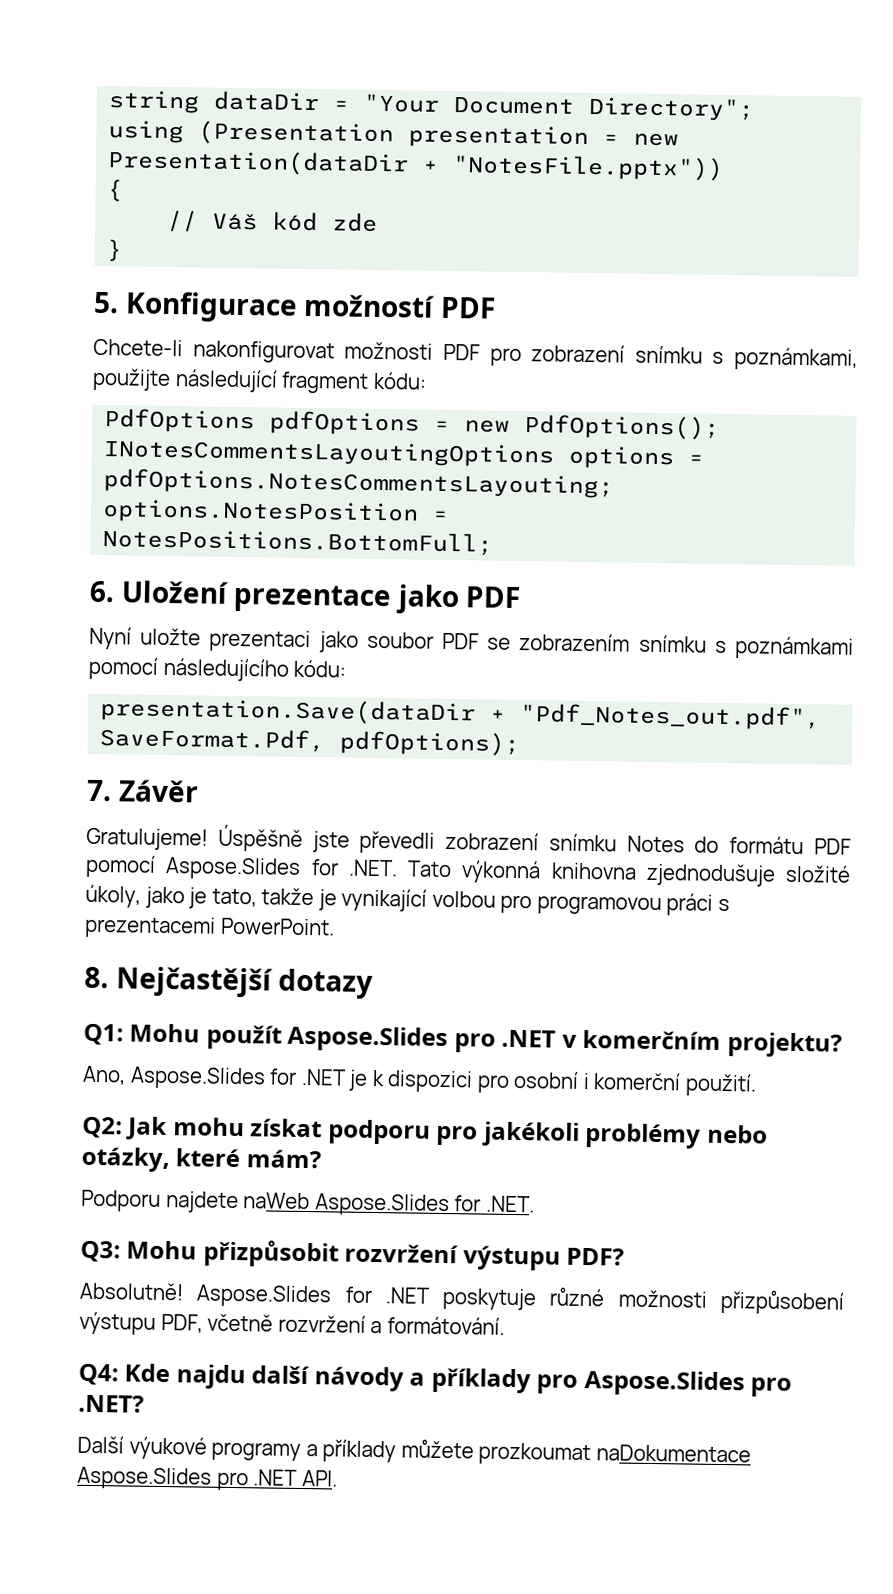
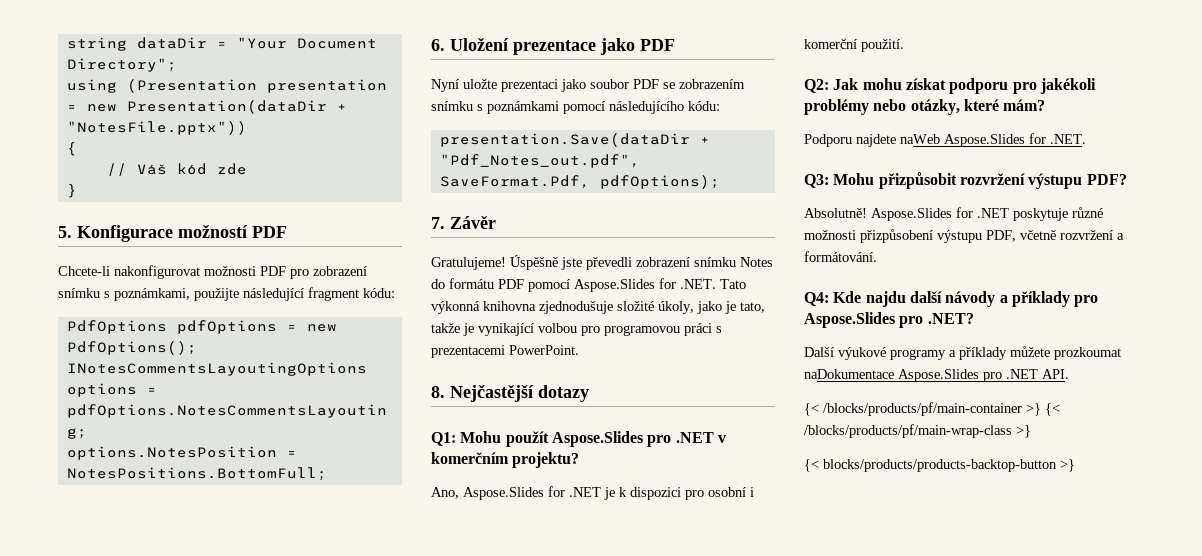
(338, 1478) none -> [804,402,1060,416] [804,424,1031,438] [804,459,1075,472] // {< /blocks/products/pf/main-container >} {< /blocks/products/pf/main-wrap-class >} // {< blocks/products/products-backtop-button >}

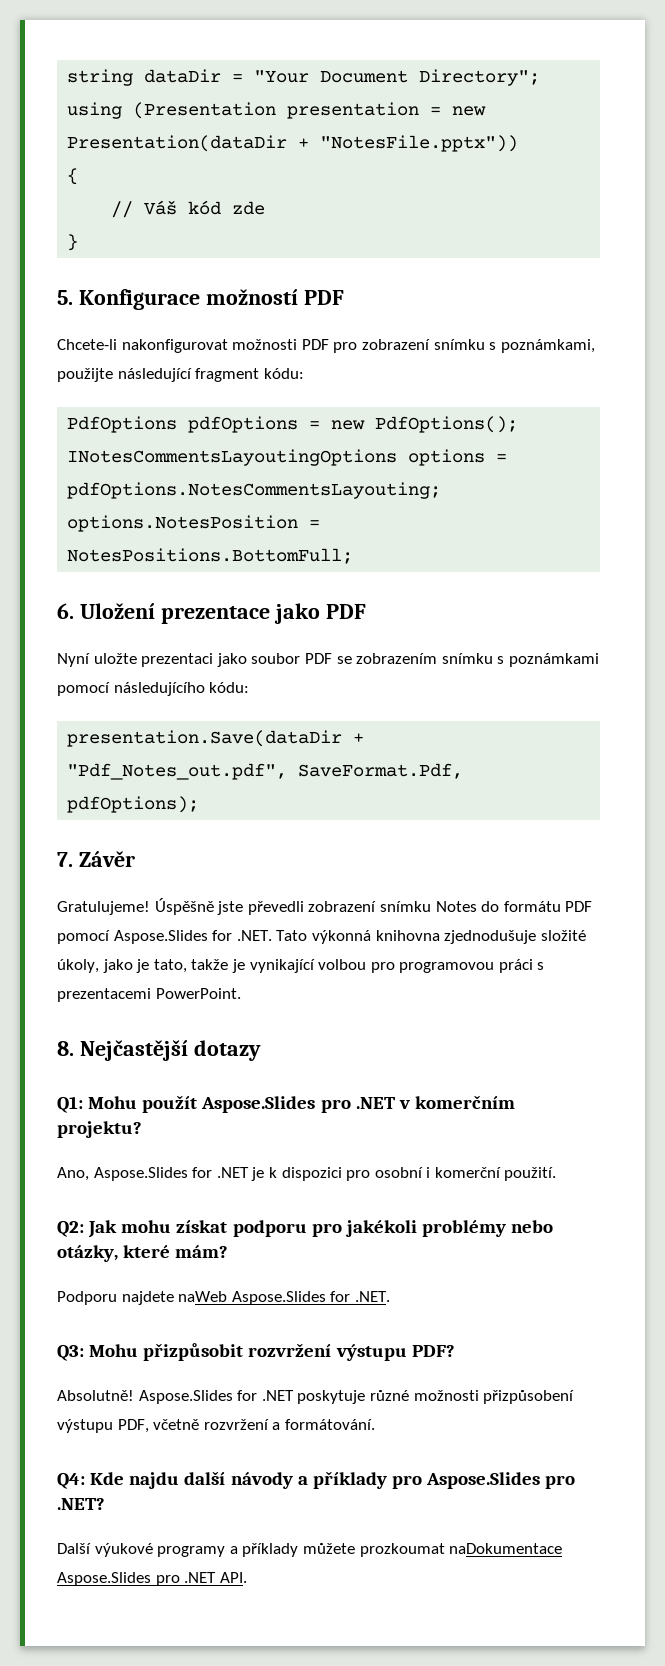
[804,402,1060,416] [804,424,1031,438] [804,459,1075,472] // {< /blocks/products/pf/main-container >} {< /blocks/products/pf/main-wrap-class >} // {< blocks/products/products-backtop-button >} -> (247, 1577) none

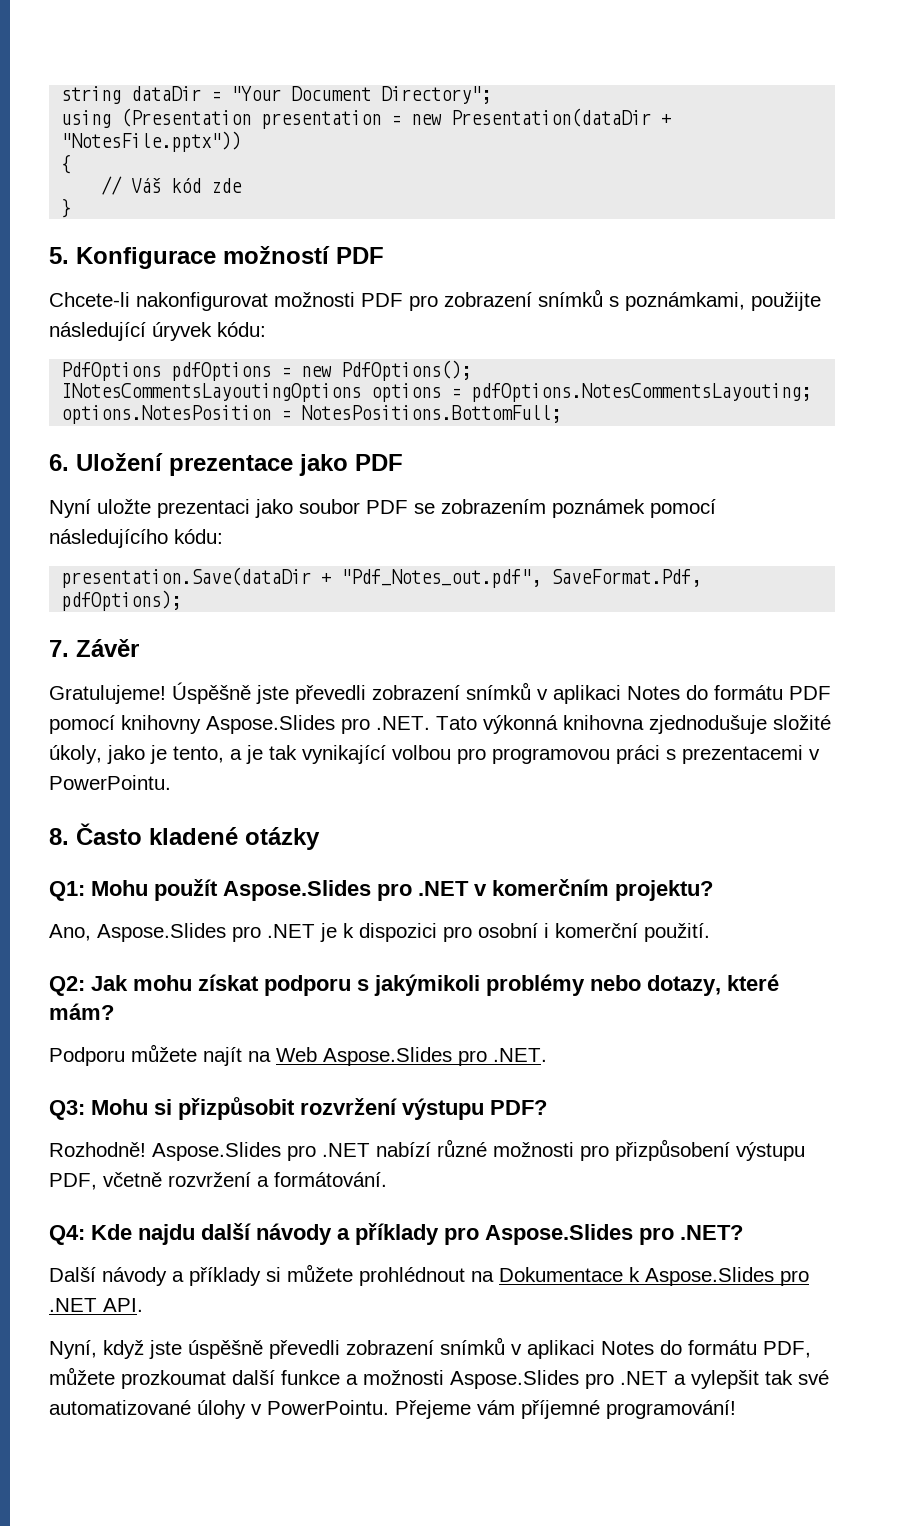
[433,339,485,350] snímku -> [538,289,603,307] snímků
[195,368,260,382] fragment -> [152,322,212,341] úryvek
[441,653,599,667] snímku s poznámkami -> [552,499,645,518] poznámek
[379,901,431,912] snímku -> [466,682,621,704] snímků v aplikaci
[113,930,233,944] Aspose.Slides for -> [121,715,370,734] knihovny Aspose.Slides pro
[153,959,245,973] tato, takže je -> [173,745,297,764] tento, a je tak
[155,988,241,999] PowerPoint. -> [809,749,820,760] [49,775,171,790] v PowerPointu.
[79,1040,261,1061] Nejčastější dotazy -> [76,823,320,850] Často kladené otázky
[192,1167,213,1178] for -> [232,926,261,942] pro
[311,1220,417,1237] pro jakékoli -> [357,974,480,996] s jakýmikoli
[57,1245,118,1262] otázky, -> [647,975,721,996] dotazy,
[121,1291,351,1305] najdete naWeb Aspose.Slides for -> [131,1044,487,1066] můžete najít na Web Aspose.Slides pro
(139, 1350) none -> [154,1099,172,1115] si
[57,1390,366,1404] Absolutně! Aspose.Slides for .NET poskytuje -> [49,1142,431,1161] Rozhodně! Aspose.Slides pro .NET nabízí
(479, 1395) none -> [580,1145,609,1161] pro
[94,1543,563,1557] [57,1572,247,1586] výukové programy a příklady můžete prozkoumat naDokumentace Aspose.Slides pro .NET API. -> [102,1264,809,1286] [49,1298,143,1312] [49,1337,811,1359] [49,1367,829,1389] [49,1400,736,1419] návody a příklady si můžete prohlédnout na Dokumentace k Aspose.Slides pro .NET API. // Nyní, když jste úspěšně převedli zobrazení snímků v aplikaci Notes do formátu PDF, můžete prozkoumat další funkce a možnosti Aspose.Slides pro .NET a vylepšit tak své automatizované úlohy v PowerPointu. Přejeme vám příjemné programování!

